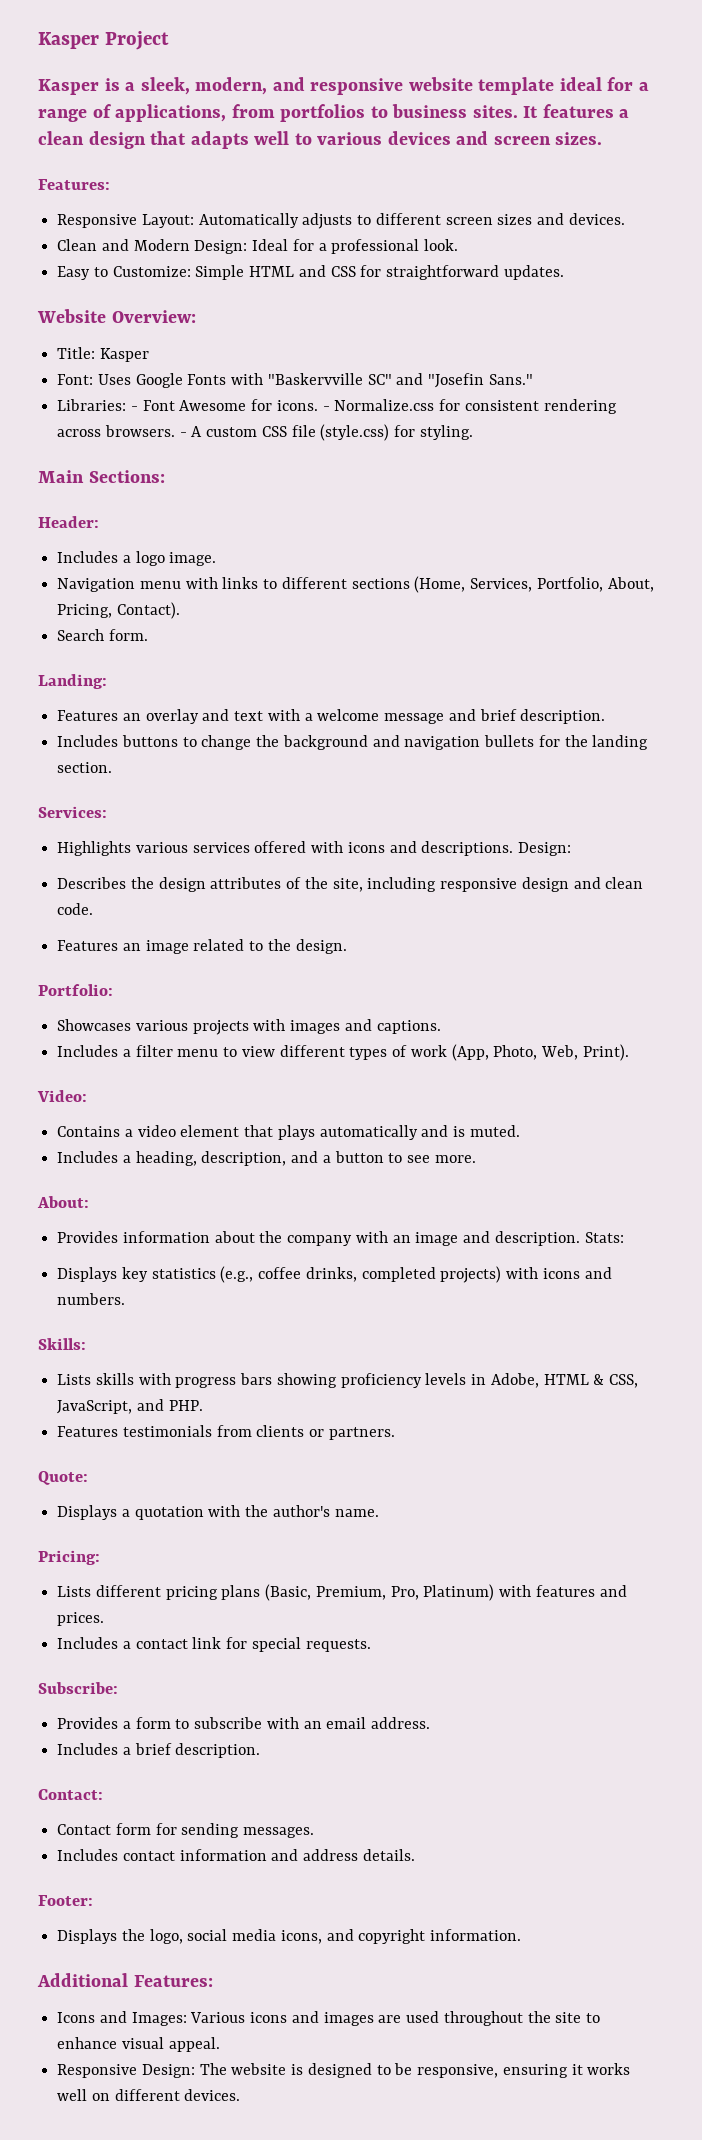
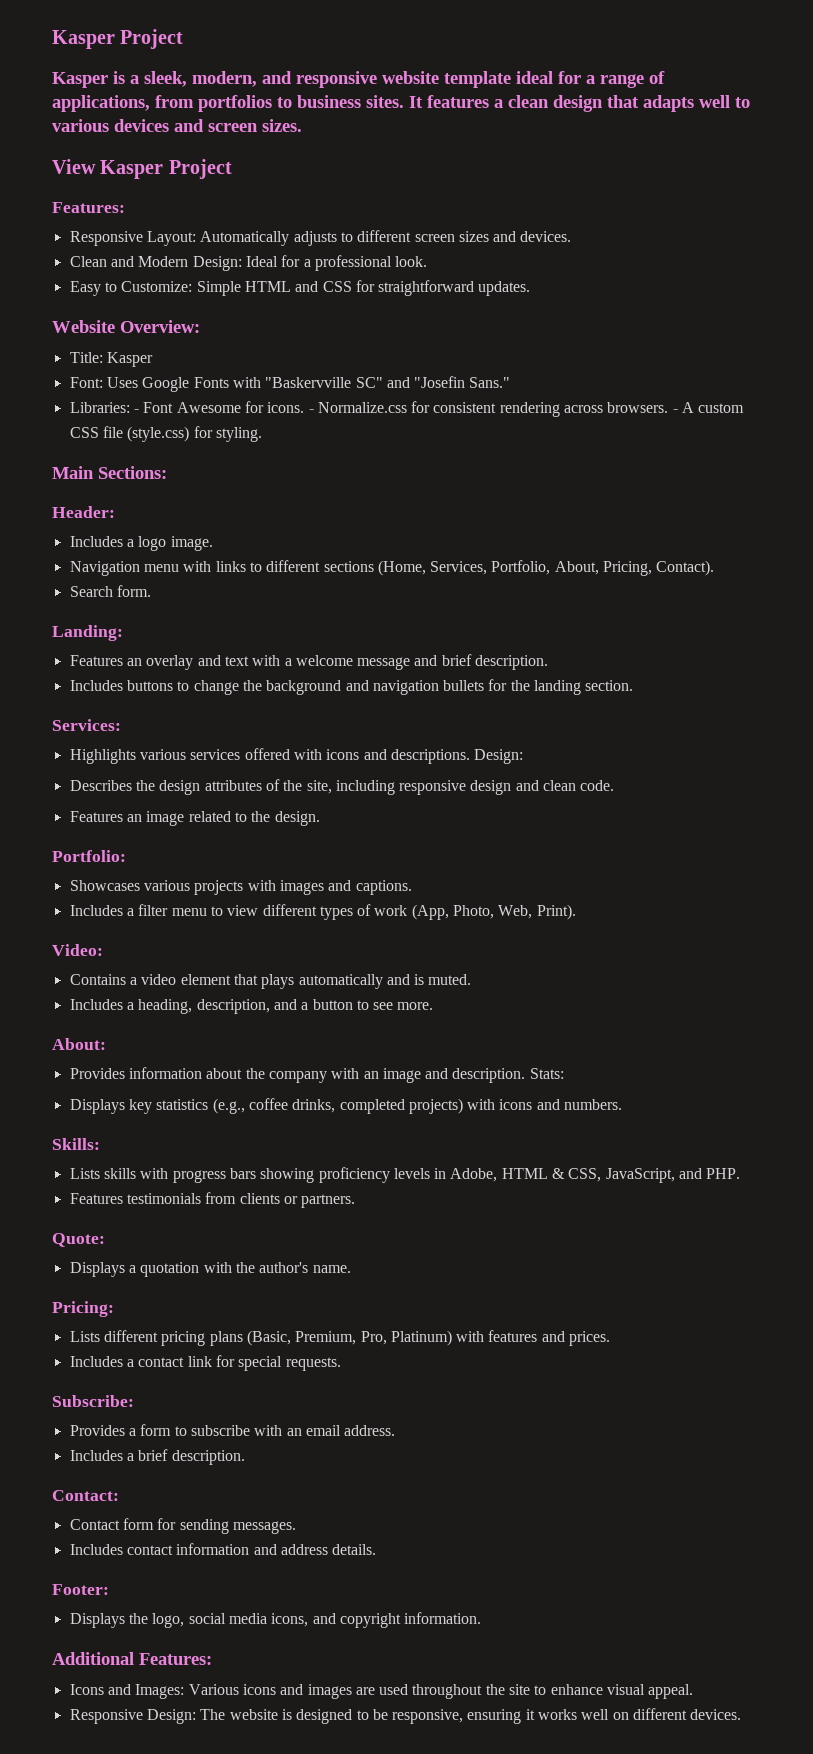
(603, 138) none -> [52,159,232,179] // View Kasper Project

